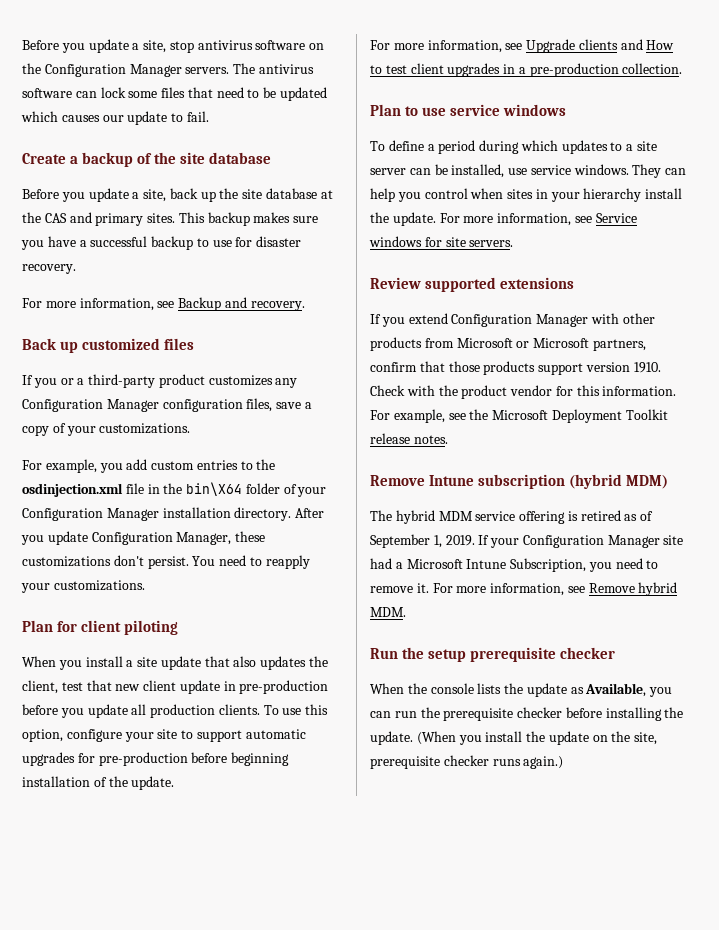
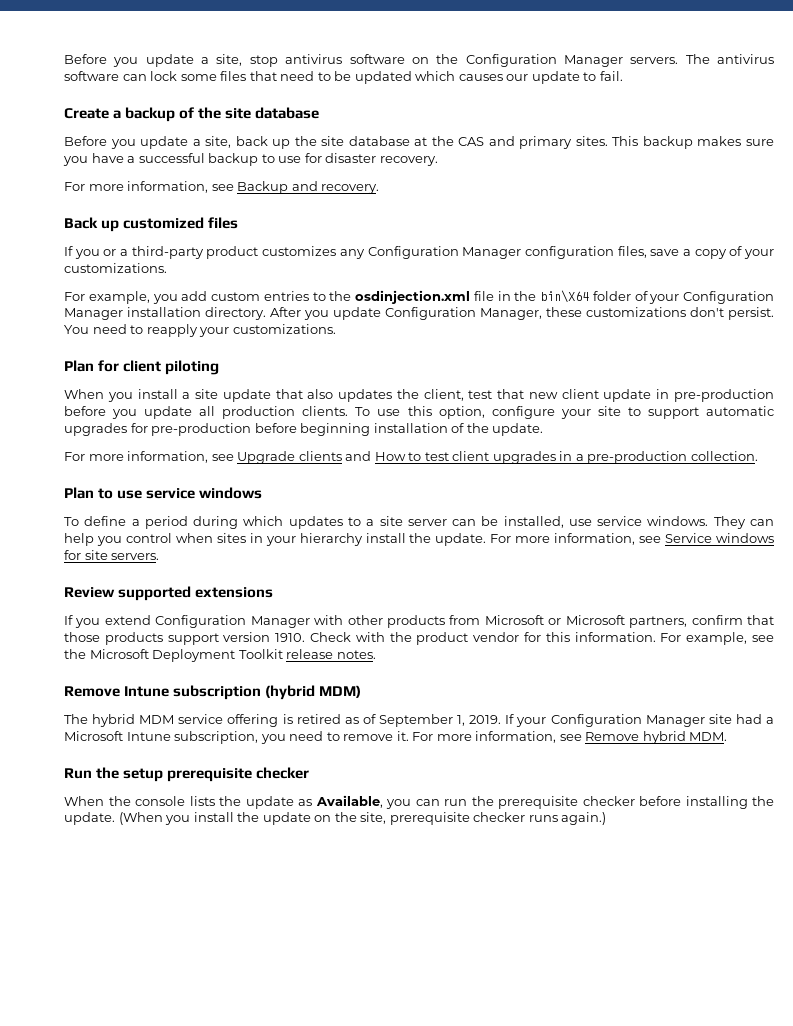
[510,558,587,572] Subscription, -> [174,731,259,744] subscription,

